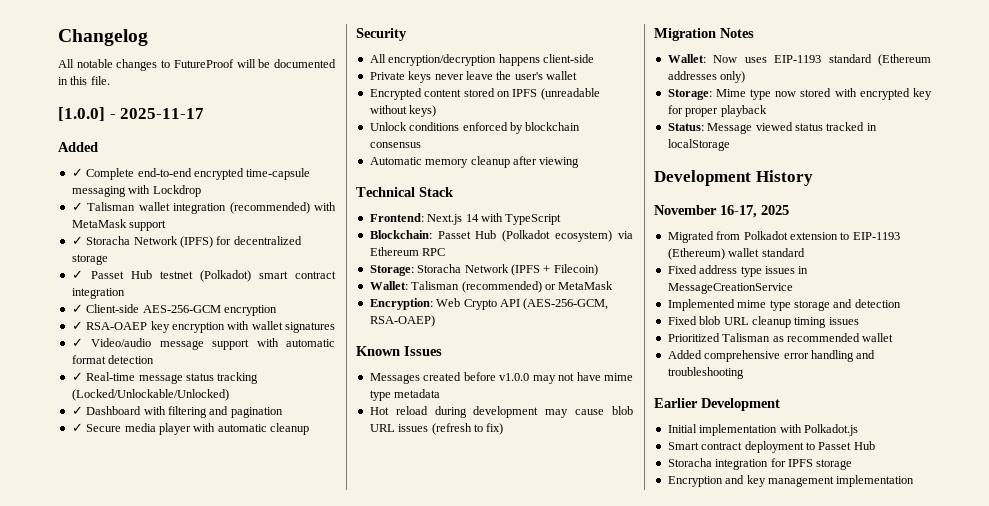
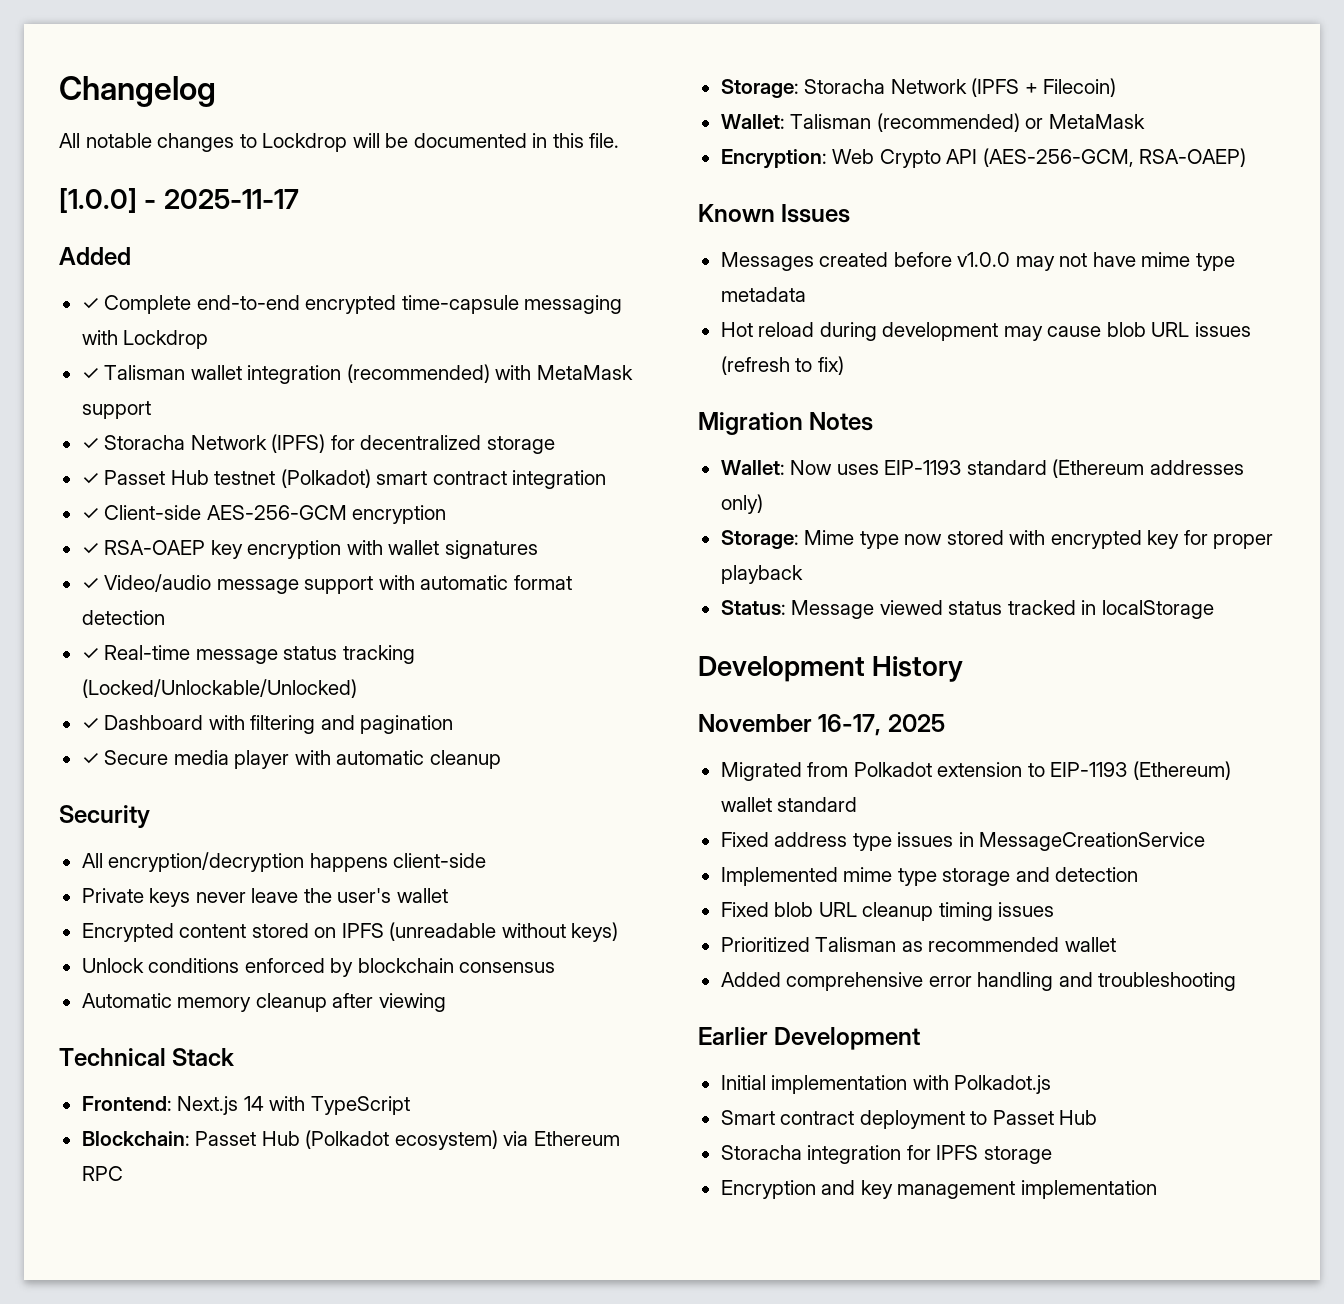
[173,59,234,68] FutureProof -> [262,133,348,152] Lockdrop

